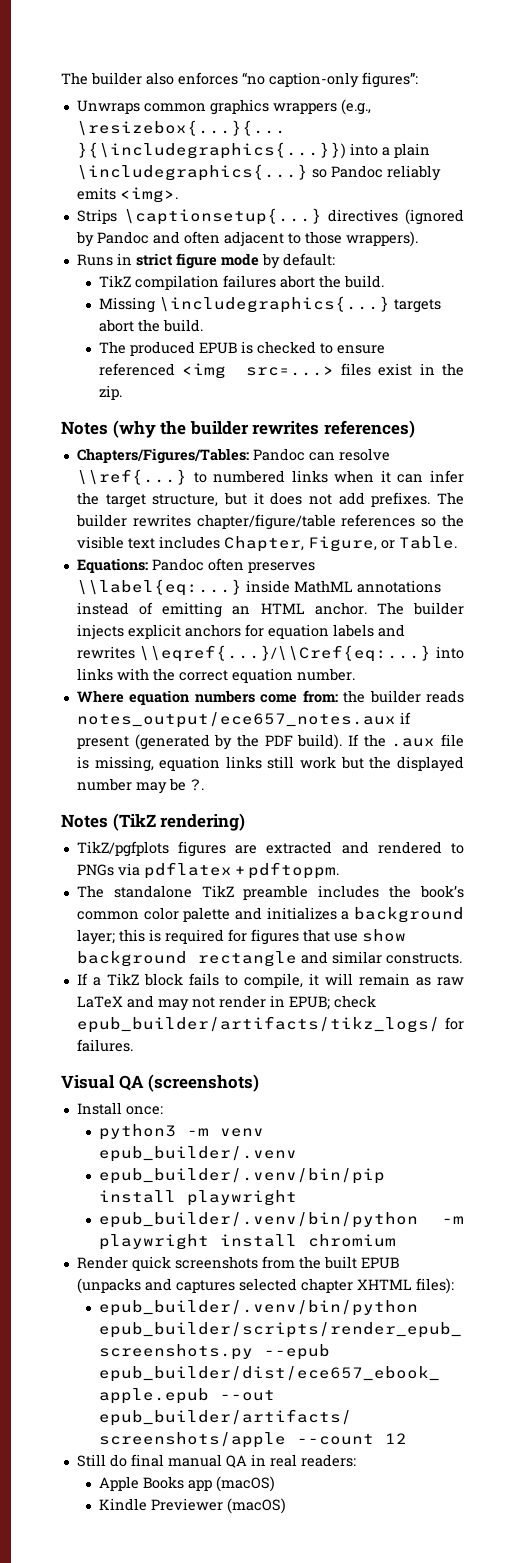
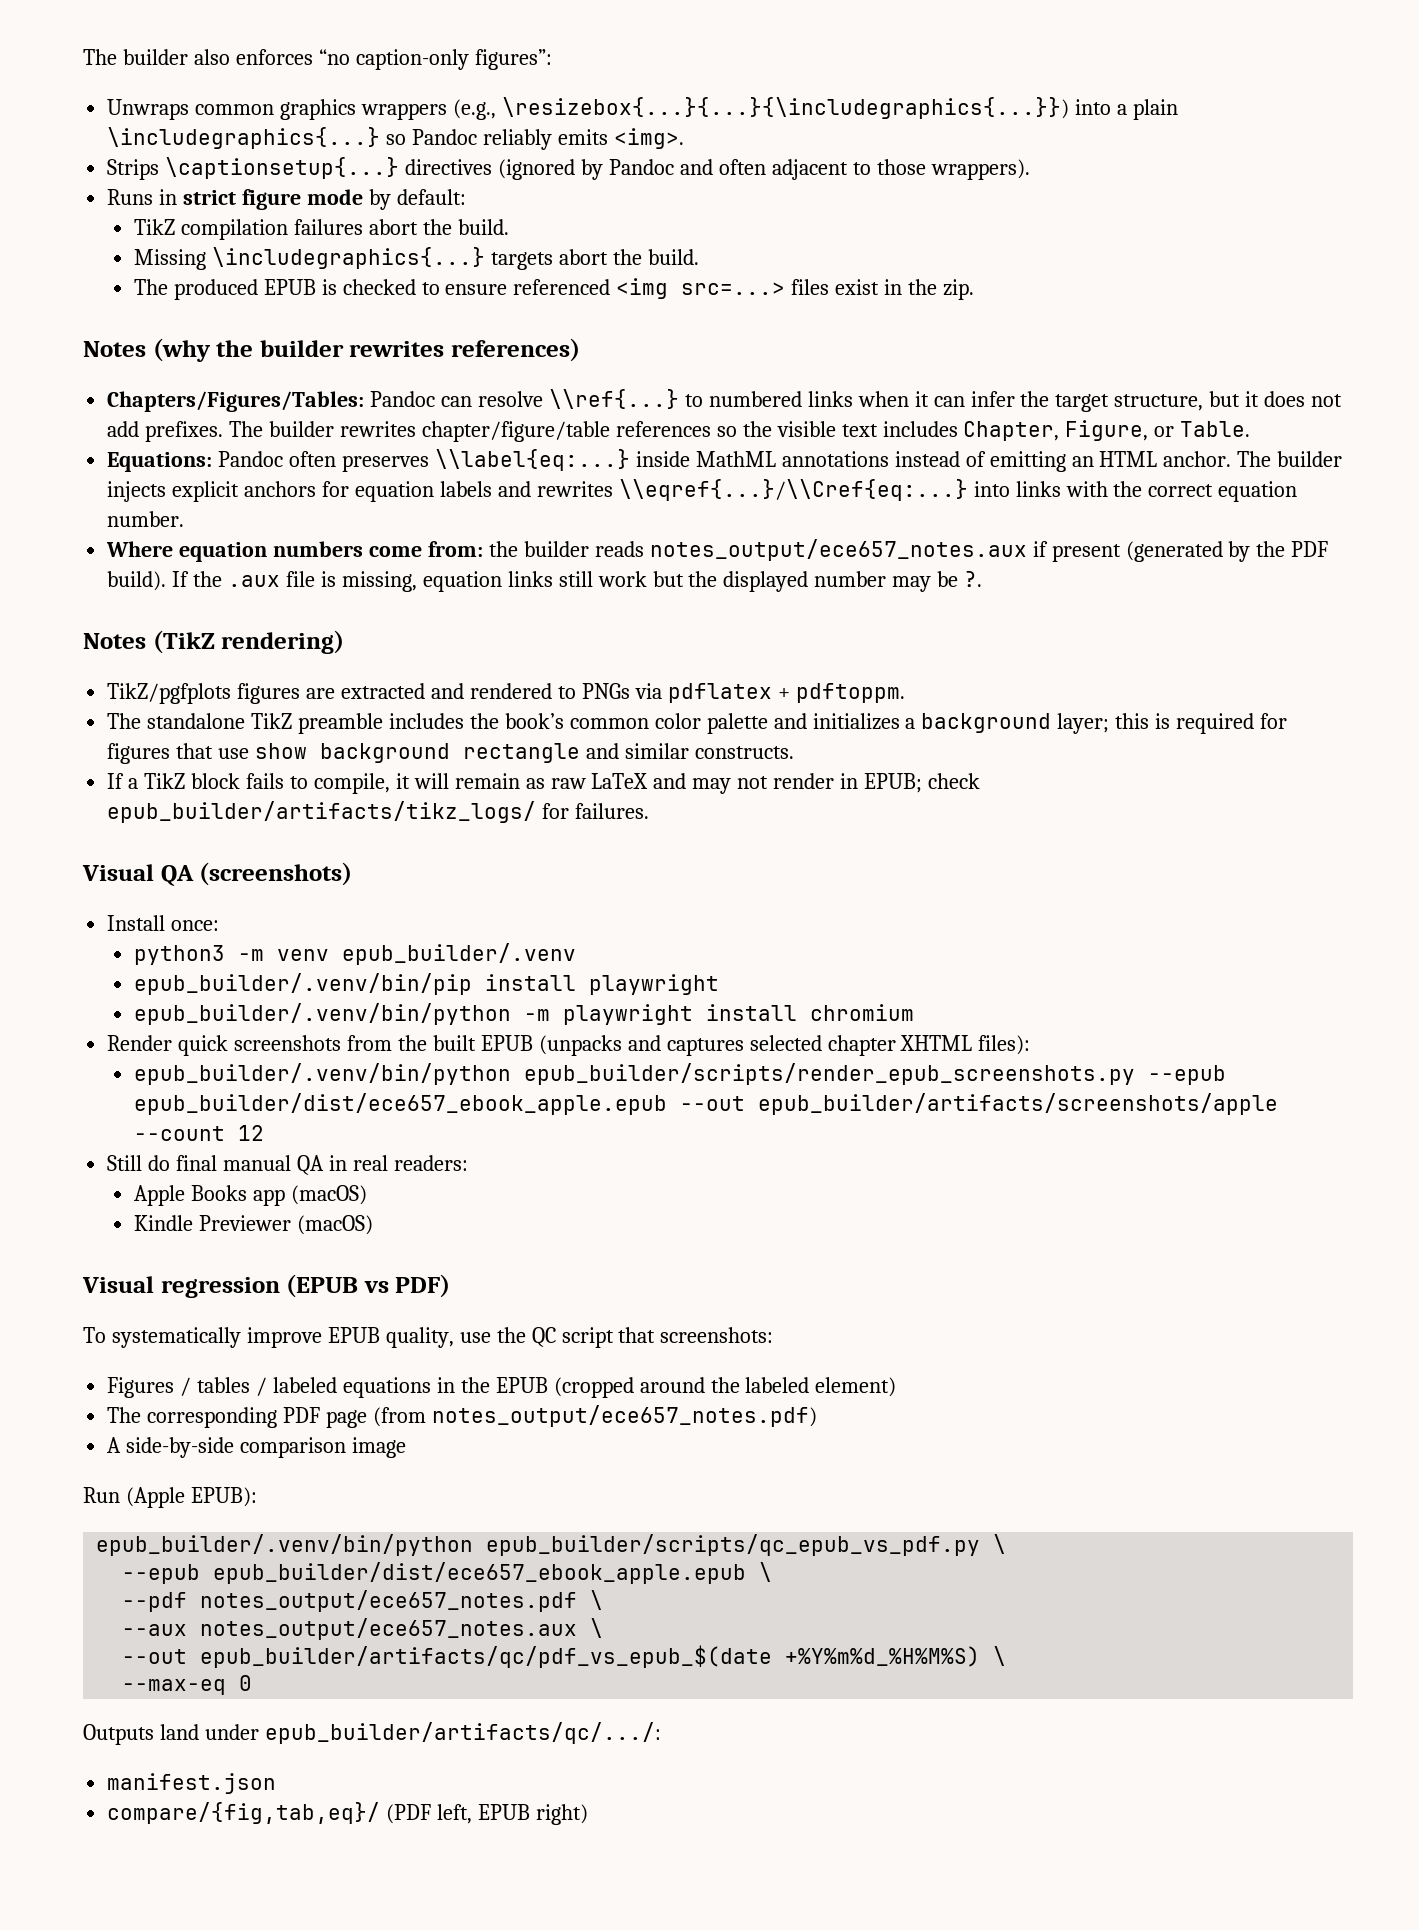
(286, 1506) none -> [82,1274,451,1298] [83,1327,774,1348] [107,1377,897,1398] [107,1405,817,1428] [107,1437,407,1458] [83,1487,257,1508] [96,1534,1007,1556] [122,1562,773,1584] [122,1590,604,1612] [122,1618,604,1640] [122,1645,1007,1668] [122,1675,253,1695] [83,1722,661,1745] [107,1773,277,1794] [107,1802,588,1825] // Visual regression (EPUB vs PDF) // To systematically improve EPUB quality, use the QC script that screenshots: // Figures / tables / labeled equations in the EPUB (cropped around the labeled element) // The corresponding PDF page (from notes_output/ece657_notes.pdf) // A side-by-side comparison image // Run (Apple EPUB): // epub_builder/.venv/bin/python epub_builder/scripts/qc_epub_vs_pdf.py \ // --epub epub_builder/dist/ece657_ebook_apple.epub \ // --pdf notes_output/ece657_notes.pdf \ // --aux notes_output/ece657_notes.aux \ // --out epub_builder/artifacts/qc/pdf_vs_epub_$(date +%Y%m%d_%H%M%S) \ // --max-eq 0 // Outputs land under epub_builder/artifacts/qc/.../: // manifest.json // compare/{fig,tab,eq}/ (PDF left, EPUB right)

